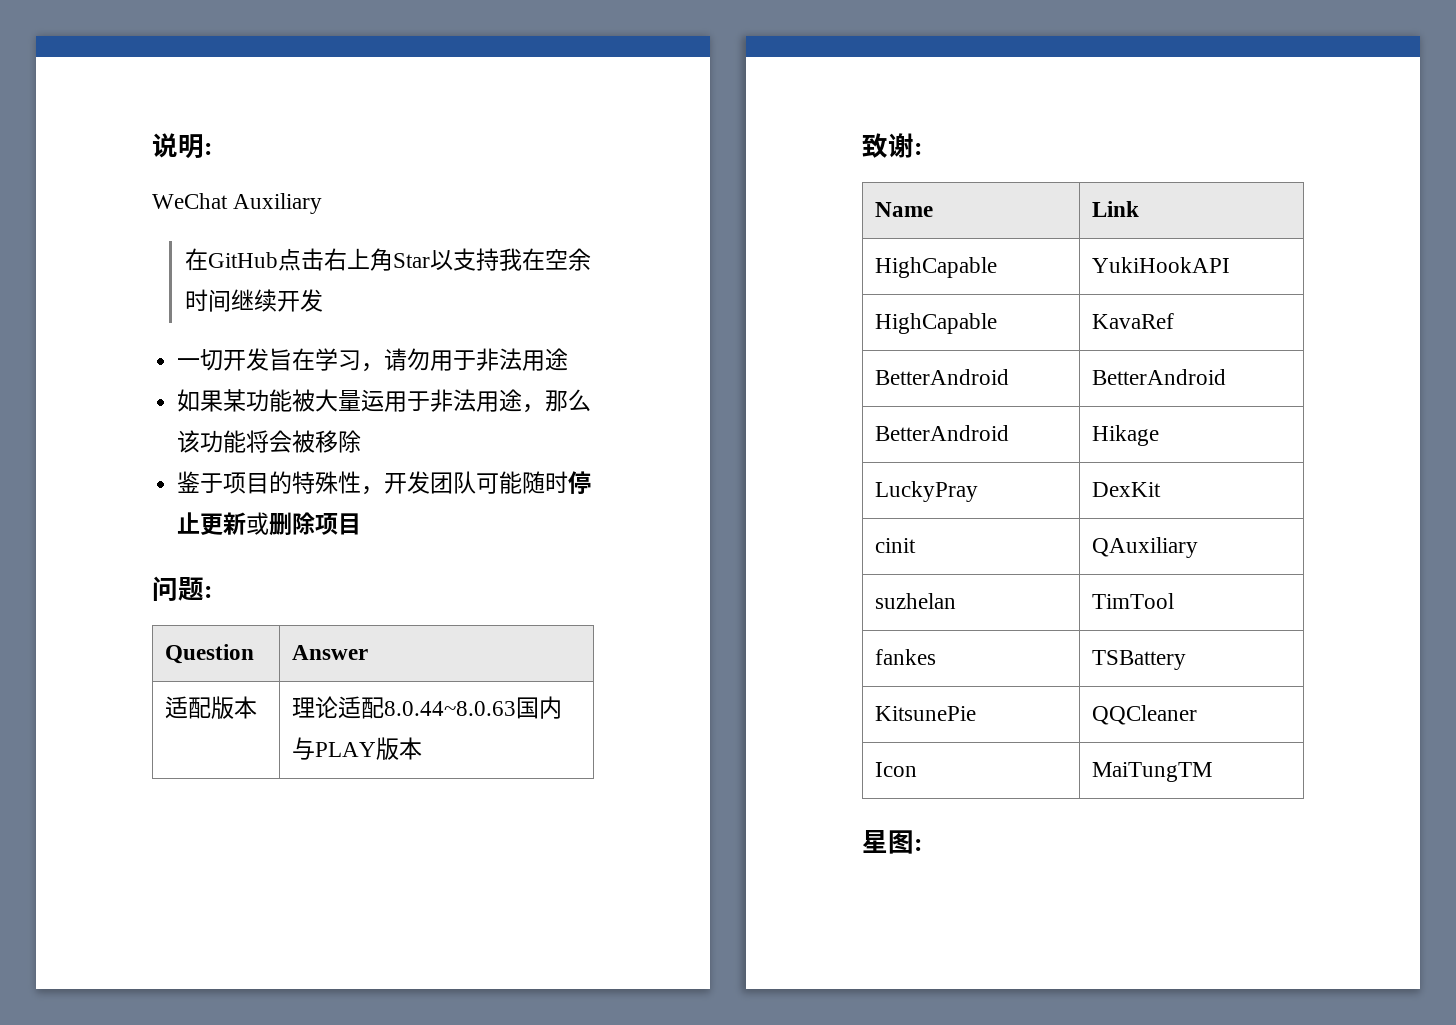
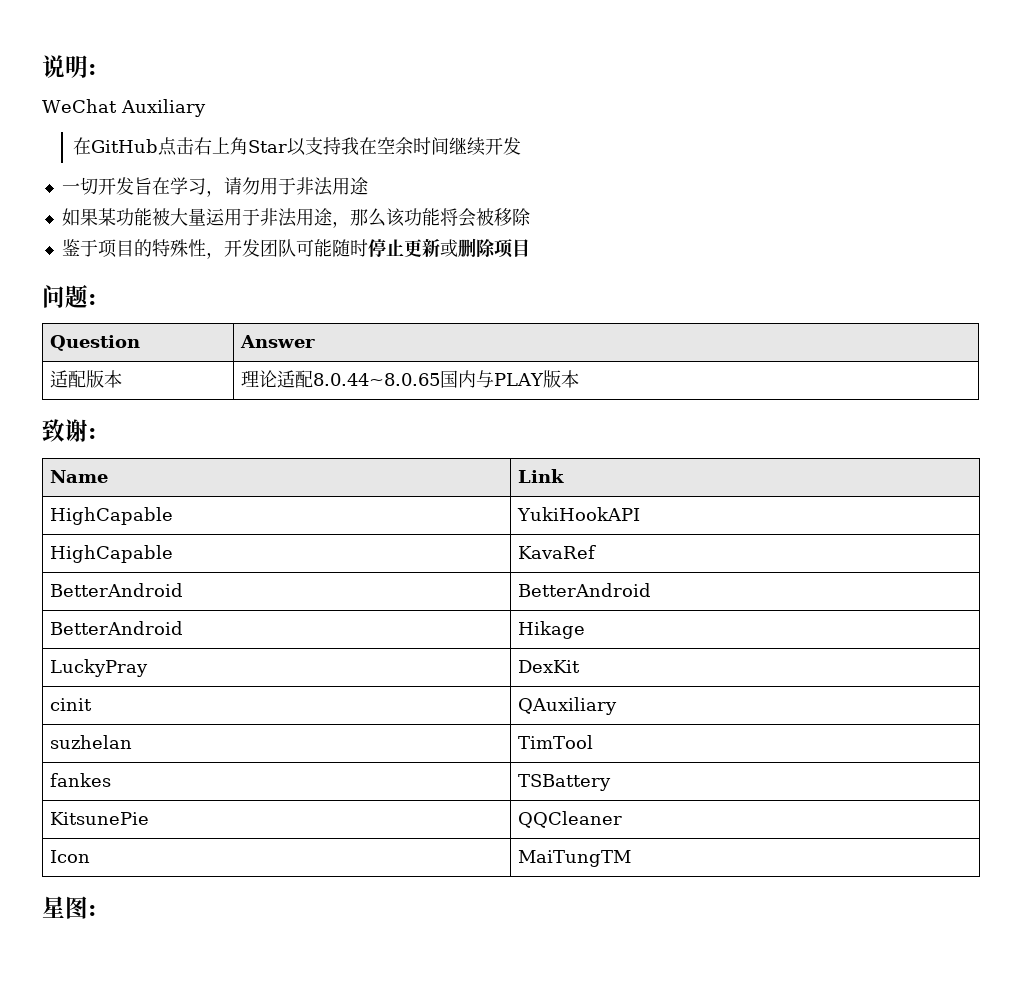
[383,701,516,716] 8.0.44~8.0.63 -> [312,373,440,386] 8.0.44~8.0.65

